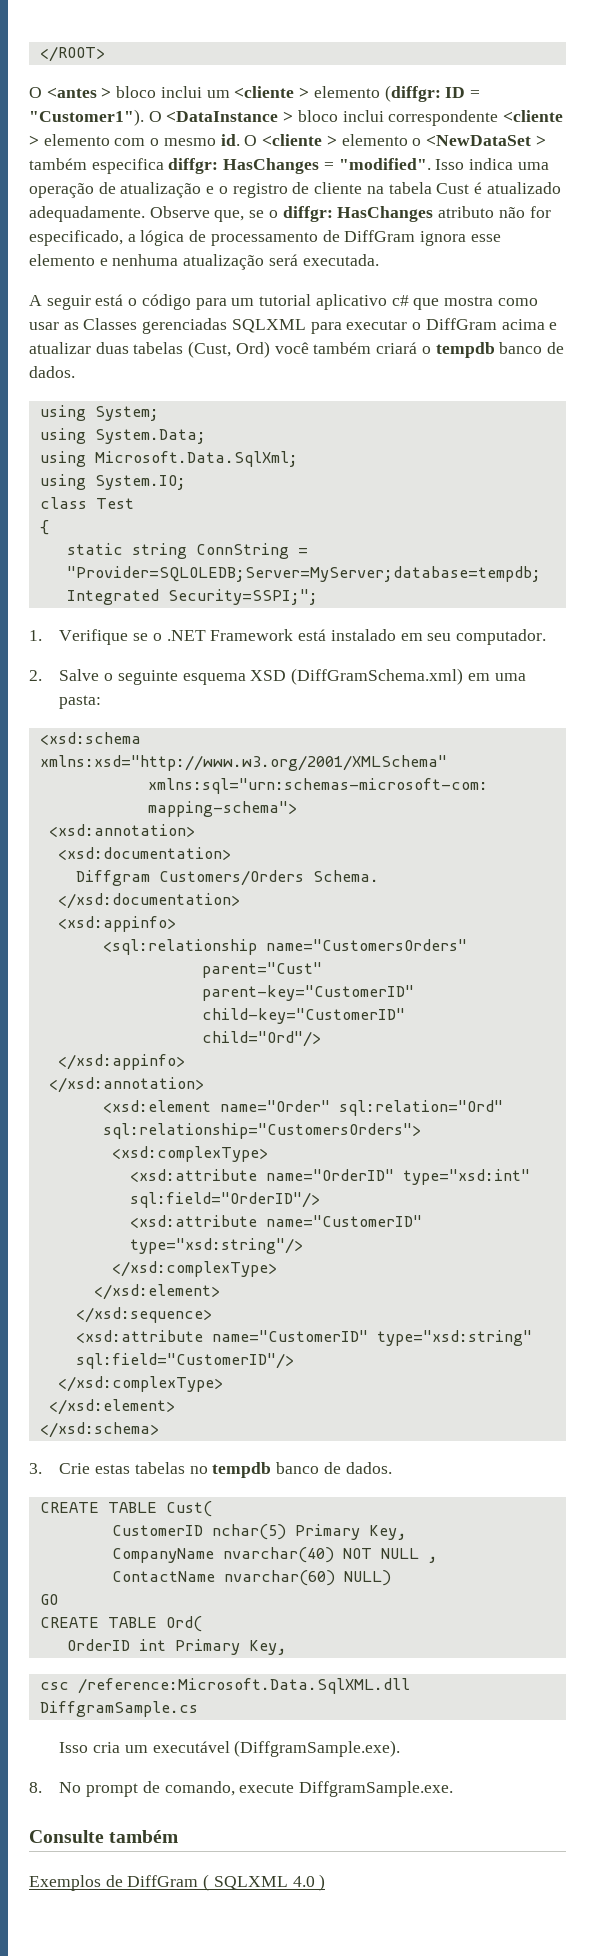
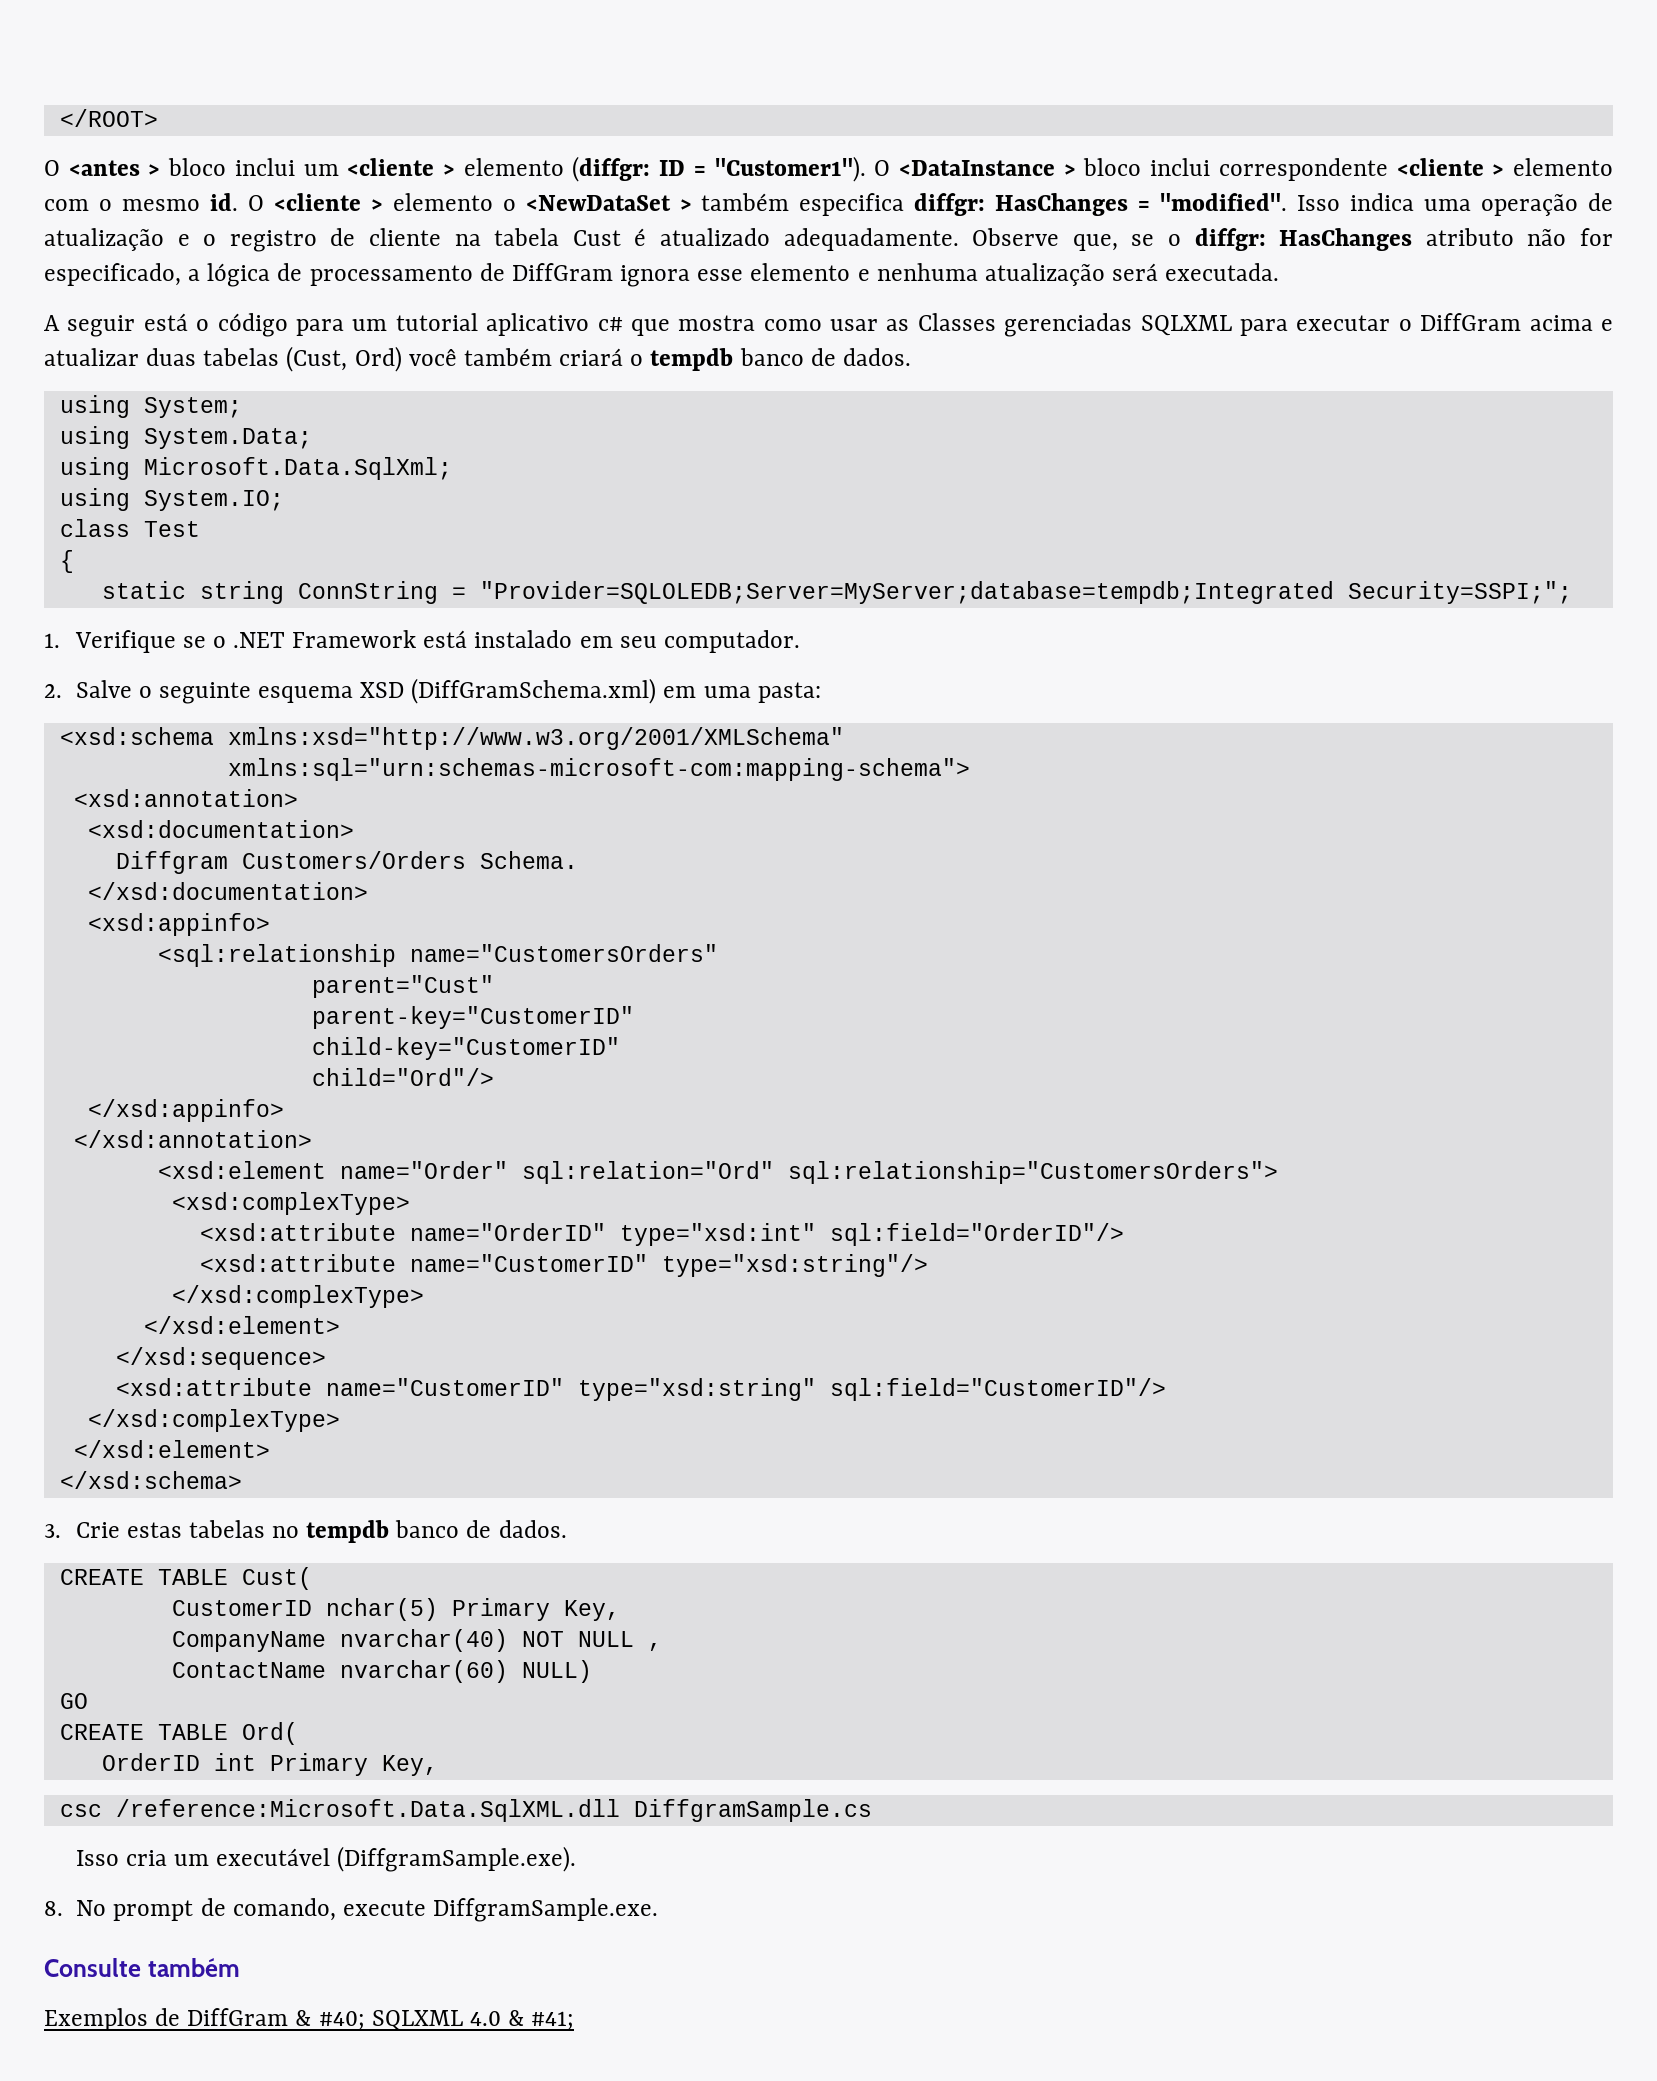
[203,1874,326,1891] ( SQLXML 4.0 ) -> [295,2010,575,2031] & #40; SQLXML 4.0 & #41;

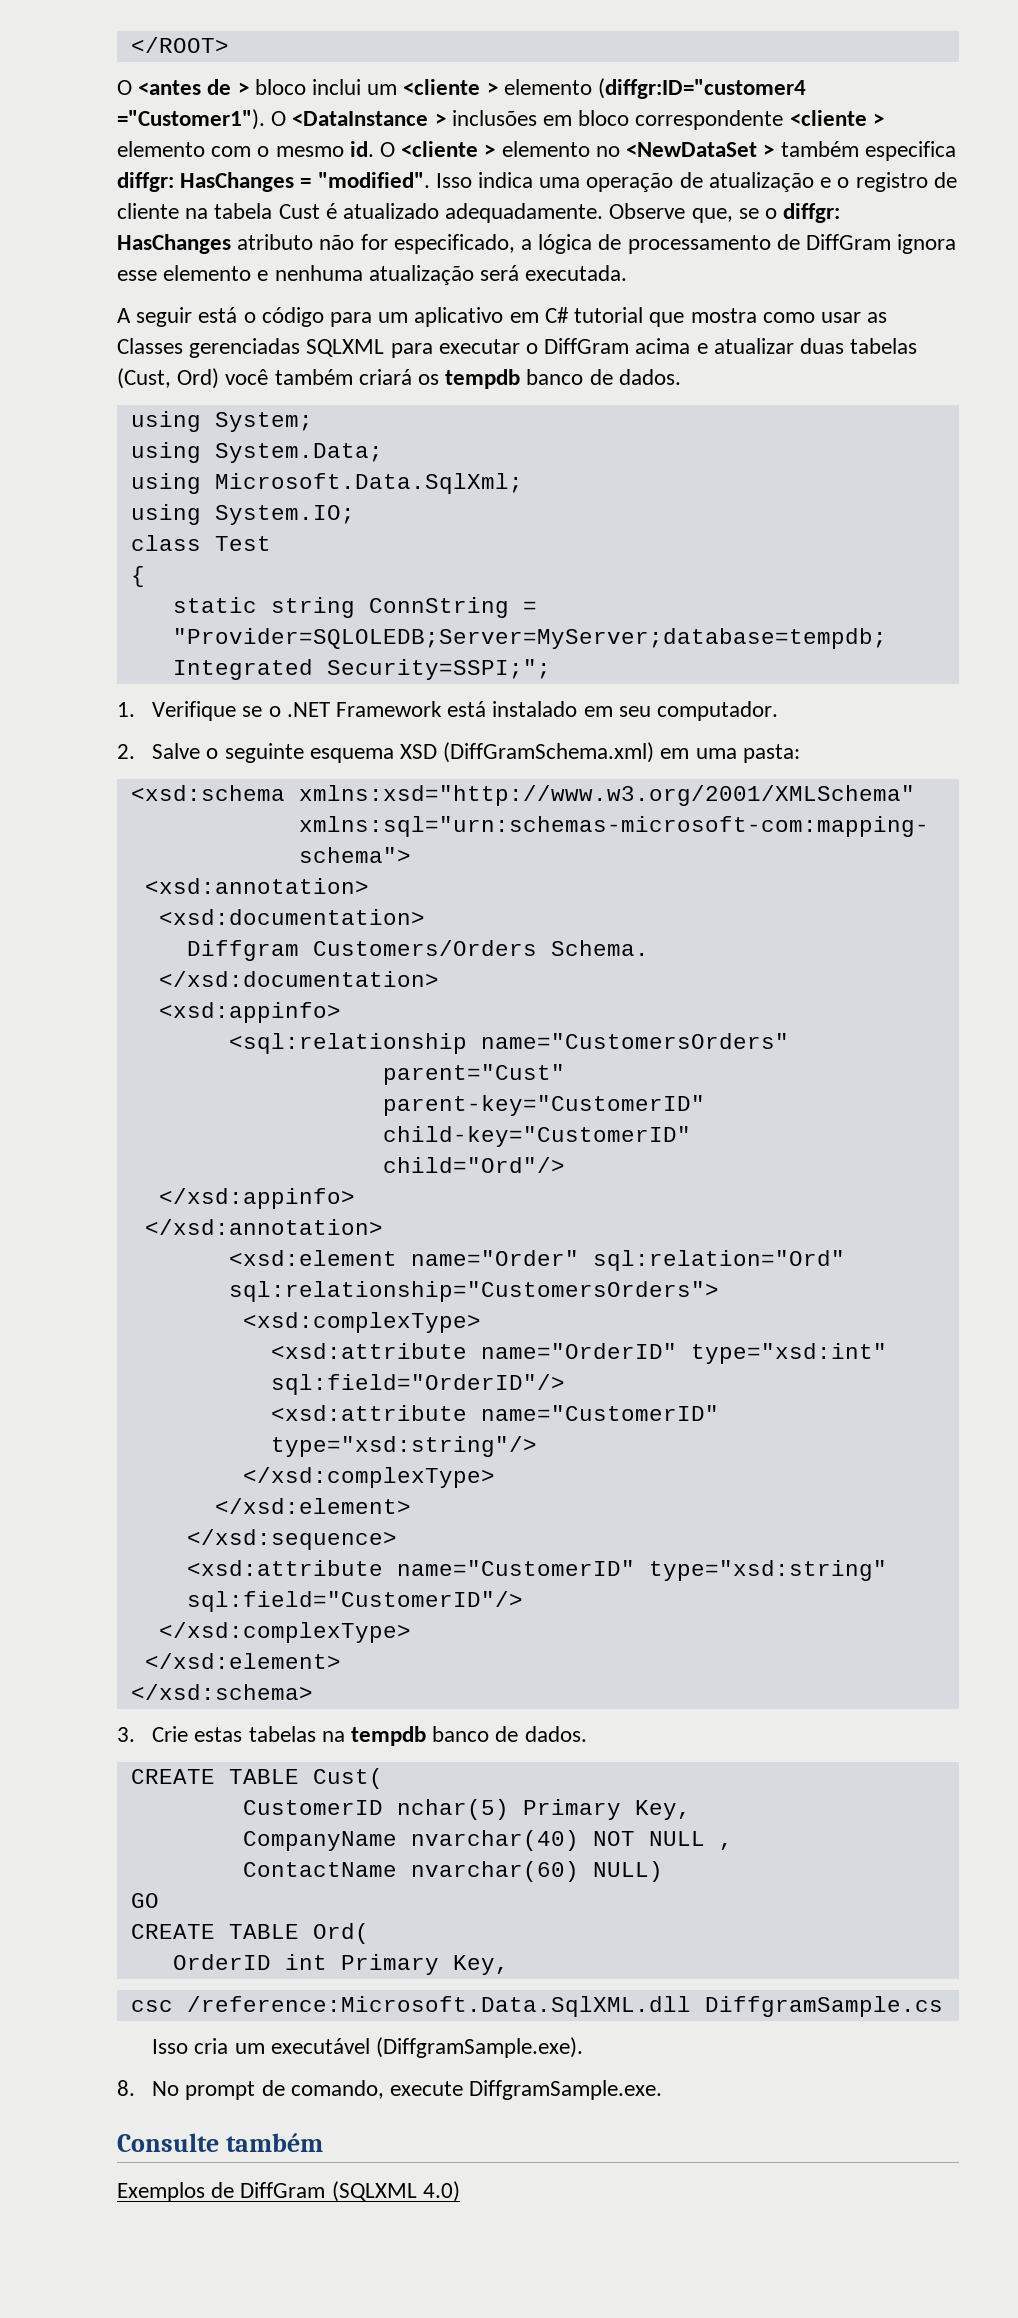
(140, 168) none -> [207,79,232,95] de
[572,156,1211,182] (diffgr: ID = "Customer1"). O <DataInstance > bloco inclui -> [598,78,807,99] [117,109,630,130] (diffgr:ID="customer4 ="Customer1"). O <DataInstance > inclusões em bloco
[502,199,516,211] o -> [595,146,620,157] no
[395,313,623,336] tutorial aplicativo c# -> [414,307,644,327] aplicativo em C# tutorial
[630,354,644,366] o -> [418,374,440,385] os
[272,1526,300,1538] no -> [321,1731,345,1742] na
[295,2010,575,2031] & #40; SQLXML 4.0 & #41; -> [331,2181,460,2202] (SQLXML 4.0)

